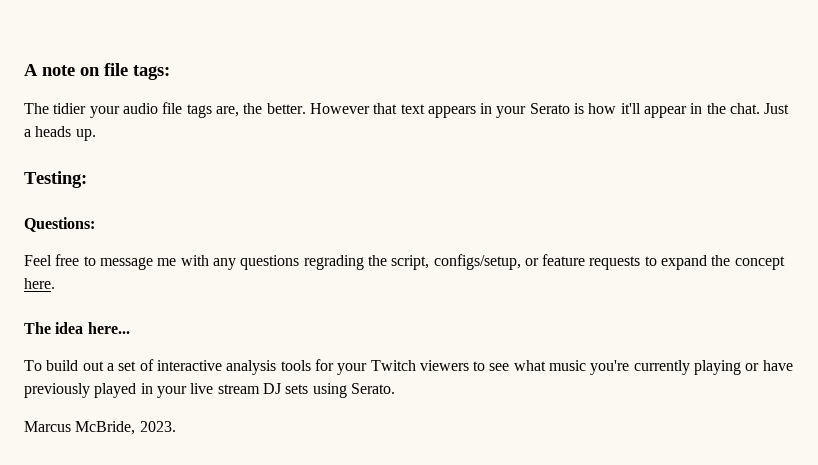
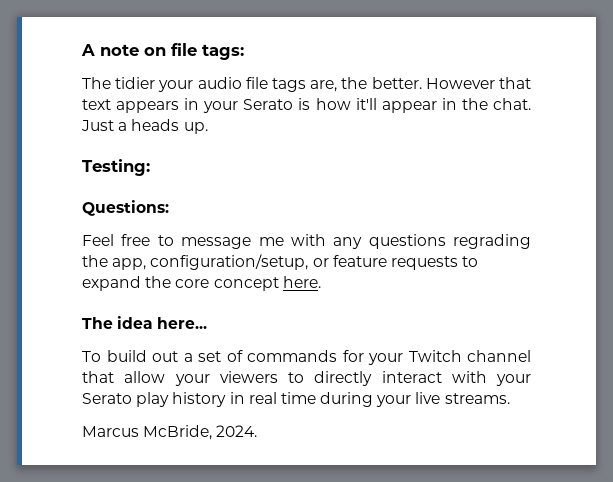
[391,254,521,270] script, configs/setup, -> [112,254,309,270] app, configuration/setup,
(731, 260) none -> [175,279,210,288] core
[156,359,793,375] [24,383,395,398] interactive analysis tools for your Twitch viewers to see what music you're currently playing or have previously played in your live stream DJ sets using Serato. -> [247,350,531,365] [82,371,531,386] [82,392,510,407] commands for your Twitch channel that allow your viewers to directly interact with your Serato play history in real time during your live streams.
[139,421,176,432] 2023. -> [216,425,258,437] 2024.

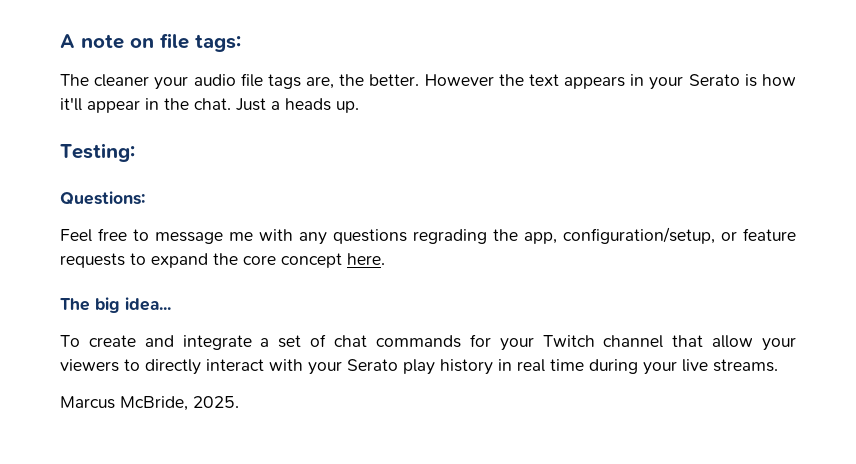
[115,77,156,89] tidier -> [94,74,150,87] cleaner
[498,77,531,89] that -> [498,74,524,86] the
[117,316,208,329] idea here... -> [95,297,171,313] big idea...
[106,350,178,362] build out -> [88,335,252,350] create and integrate
(243, 356) none -> [334,335,368,347] chat
[216,425,258,437] 2024. -> [193,396,239,408] 2025.

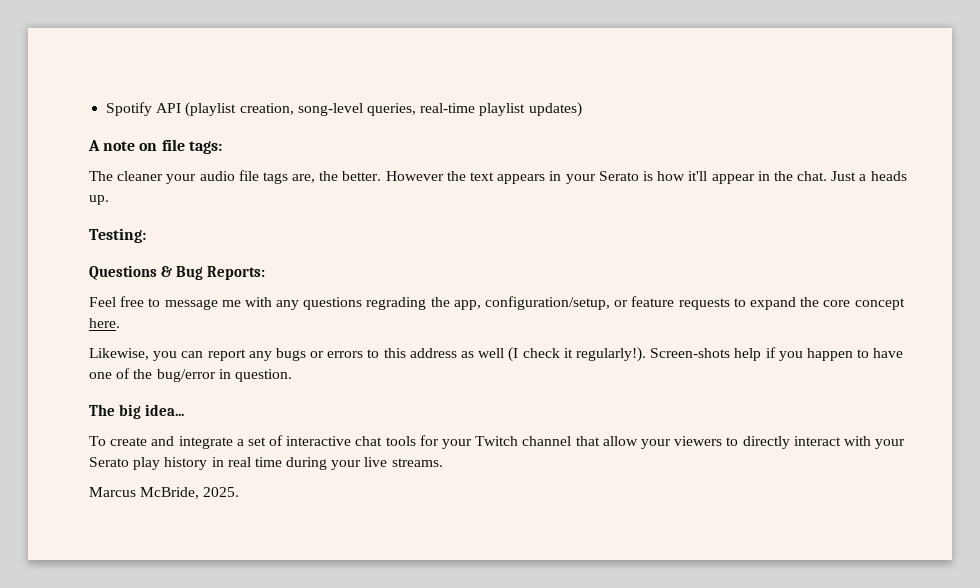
(60, 41) none -> [106,102,582,117] Spotify API (playlist creation, song-level queries, real-time playlist updates) //
[60,191,145,205] Questions: -> [89,265,266,280] Questions & Bug Reports:
(385, 259) none -> [89,347,904,362] [89,368,292,382] // Likewise, you can report any bugs or errors to this address as well (I check it regularly!). Screen-shots help if you happen to have one of the bug/error in question.
[334,335,461,348] chat commands -> [286,436,416,446] interactive chat tools

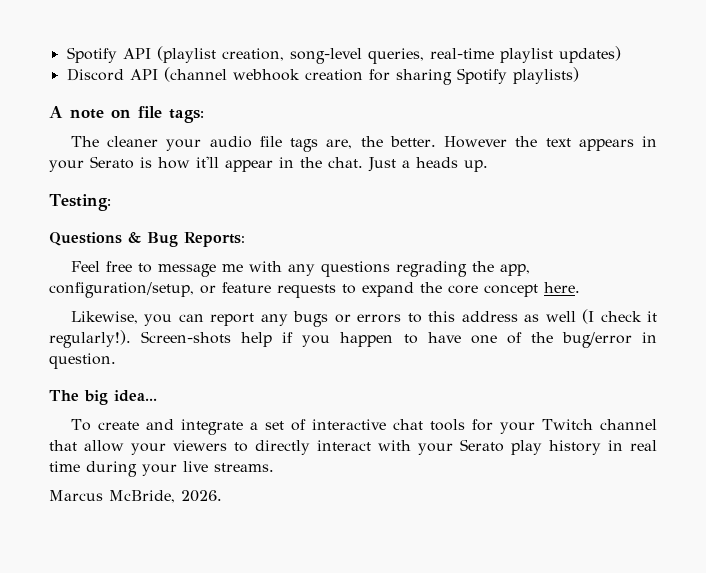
(582, 109) none -> [66,67,579,85] // Discord API (channel webhook creation for sharing Spotify playlists)
[203,487,240,497] 2025. -> [181,490,222,502] 2026.

